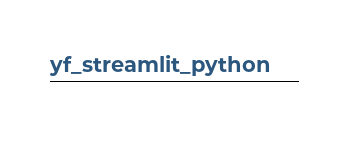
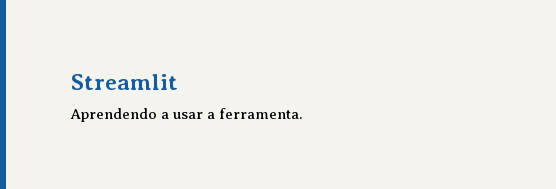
[49,55,271,76] yf_streamlit_python -> [71,74,178,90] [70,108,304,122] Streamlit // Aprendendo a usar a ferramenta.

